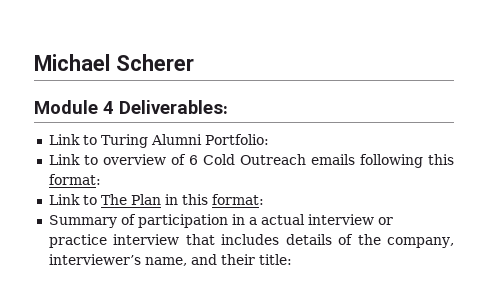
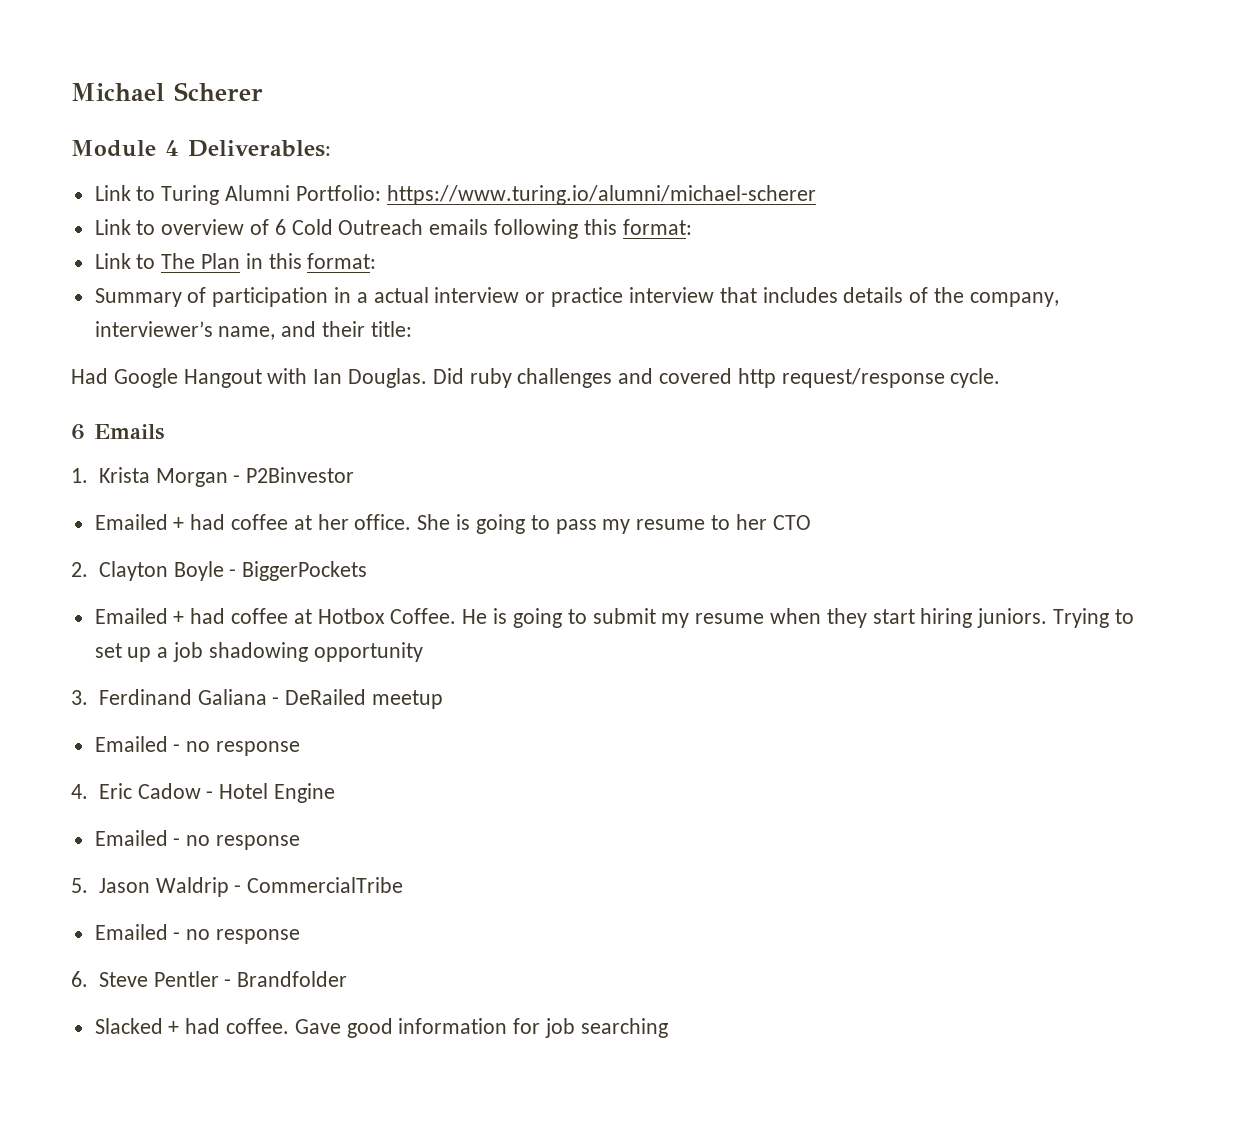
(269, 139) none -> [386,185,816,205] https://www.turing.io/alumni/michael-scherer
(292, 259) none -> [71,368,1001,388] [71,424,164,440] [71,467,355,487] [94,514,811,534] [71,561,368,581] [94,608,1134,628] [94,642,423,662] [71,689,443,709] [94,736,301,756] [71,783,335,803] [94,830,301,850] [71,877,404,897] [94,924,301,944] [71,971,348,987] [94,1018,668,1038] // Had Google Hangout with Ian Douglas. Did ruby challenges and covered http request/response cycle. // 6 Emails // 1. Krista Morgan - P2Binvestor // Emailed + had coffee at her office. She is going to pass my resume to her CTO // 2. Clayton Boyle - BiggerPockets // Emailed + had coffee at Hotbox Coffee. He is going to submit my resume when they start hiring juniors. Trying to set up a job shadowing opportunity // 3. Ferdinand Galiana - DeRailed meetup // Emailed - no response // 4. Eric Cadow - Hotel Engine // Emailed - no response // 5. Jason Waldrip - CommercialTribe // Emailed - no response // 6. Steve Pentler - Brandfolder // Slacked + had coffee. Gave good information for job searching

